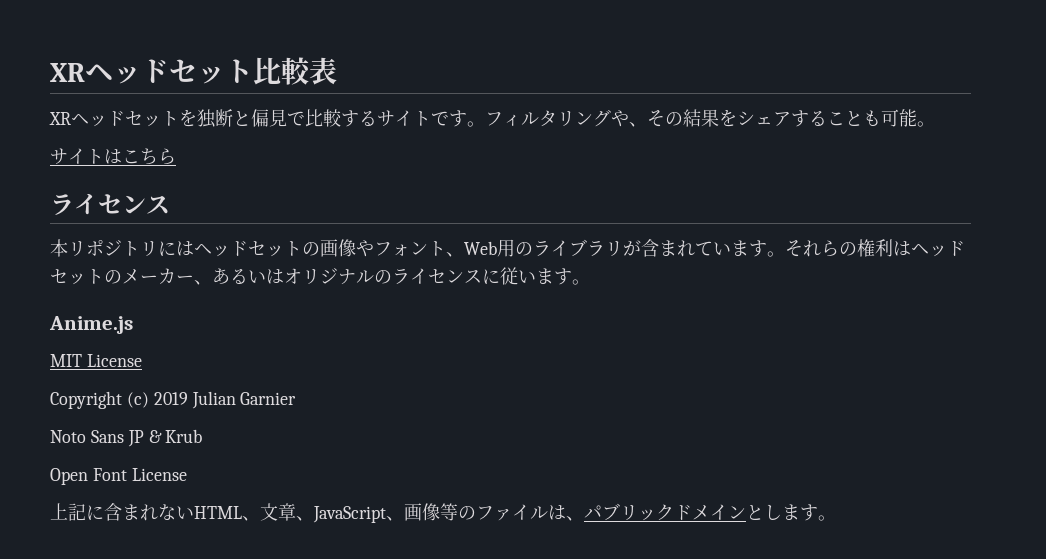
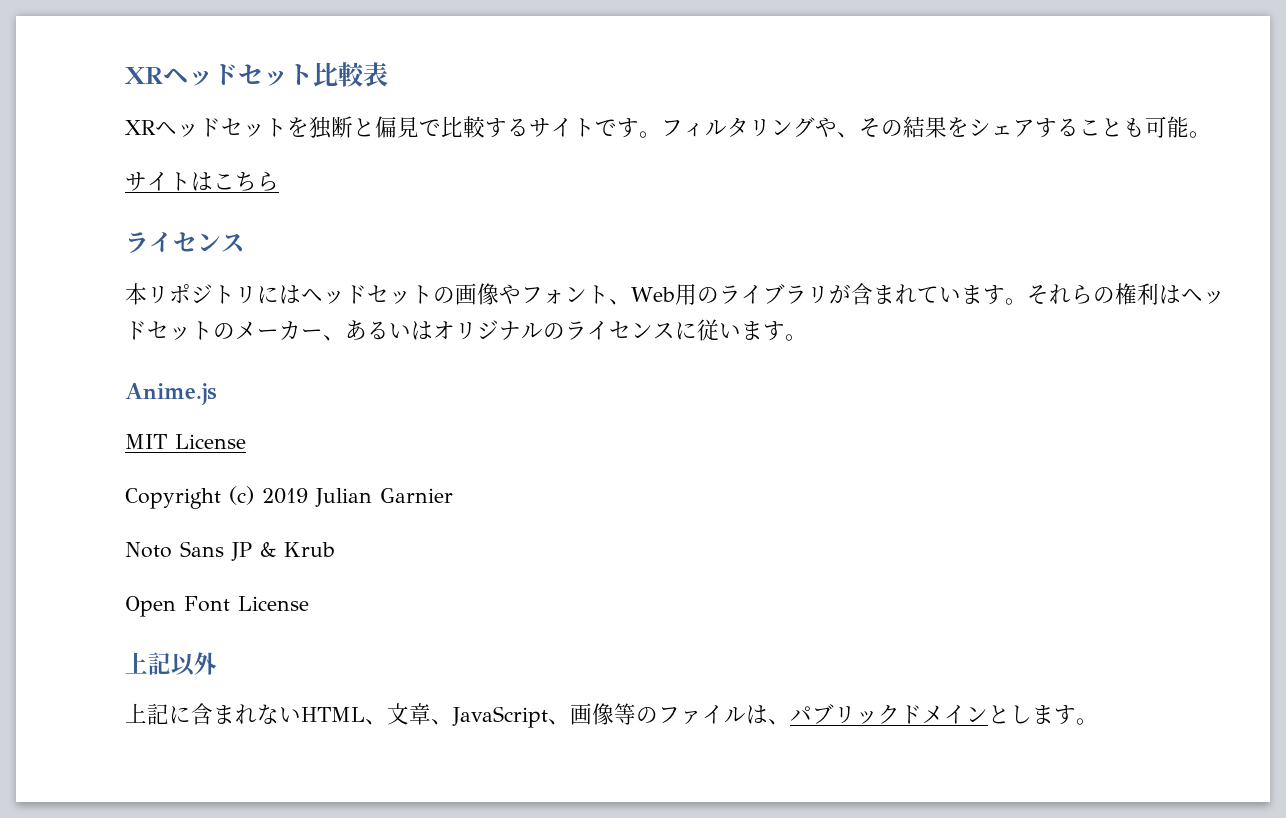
(187, 474) none -> [125,652,217,676] // 上記以外

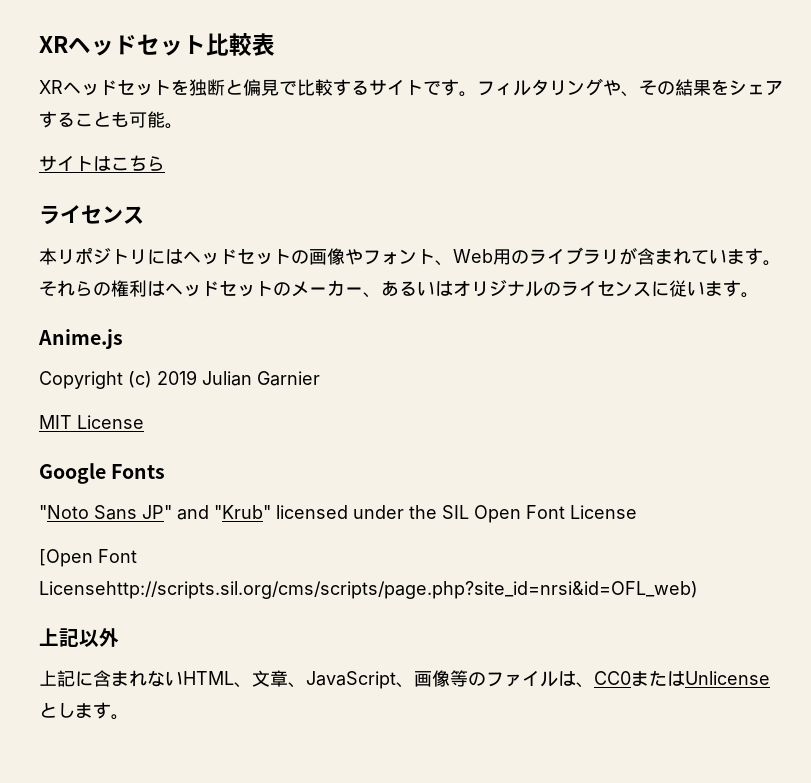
[125,434,246,449] // MIT License -> (123, 339) none
[125,541,335,561] Noto Sans JP & Krub // -> [39,415,144,429] [39,463,166,484] [39,505,469,520] MIT License // Google Fonts // "Noto Sans JP" and "Krub" licensed under the SIL
(309, 603) none -> [39,549,137,567] [39,581,698,599] // [Open Font Licensehttp://scripts.sil.org/cms/scripts/page.php?site_id=nrsi&id=OFL_web)
[790,704,988,724] パブリックドメイン -> [594,670,770,686] CC0またはUnlicense

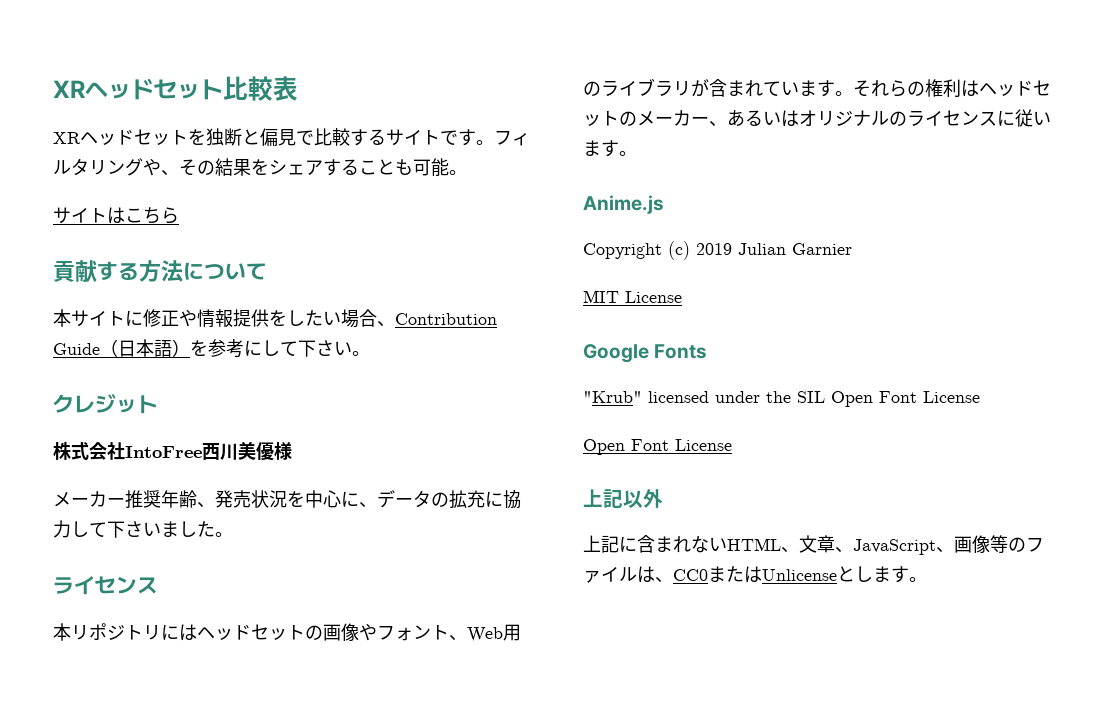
(165, 163) none -> [53,260,267,283] [53,309,497,328] [53,339,370,358] [53,394,158,414] [53,441,292,461] [53,490,521,509] [53,520,233,538] // 貢献する方法について // 本サイトに修正や情報提供をしたい場合、Contribution Guide（日本語）を参考にして下さい。 // クレジット // 株式会社IntoFree西川美優様 // メーカー推奨年齢、発売状況を中心に、データの拡充に協力して下さいました。
[39,505,209,520] "Noto Sans JP" and -> (708, 351) none
[39,549,137,567] [39,581,698,599] [Open Font Licensehttp://scripts.sil.org/cms/scripts/page.php?site_id=nrsi&id=OFL_web) -> [583,439,732,455] Open Font License

